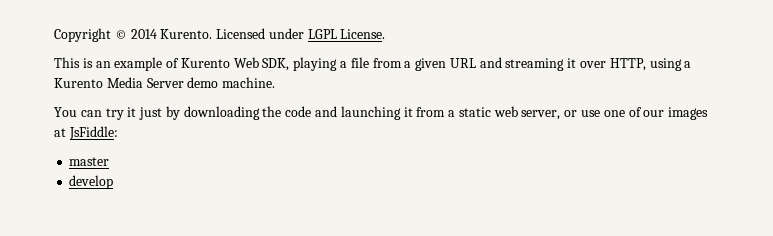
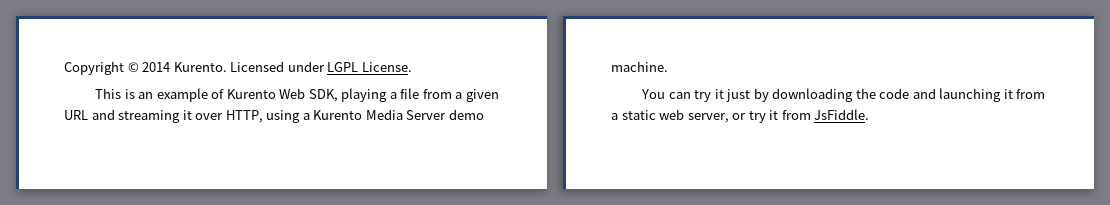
[581,107,709,120] [54,126,118,140] [69,157,110,166] [69,175,114,189] use one of our images at JsFiddle: // master // develop -> [748,109,870,123] try it from JsFiddle.

